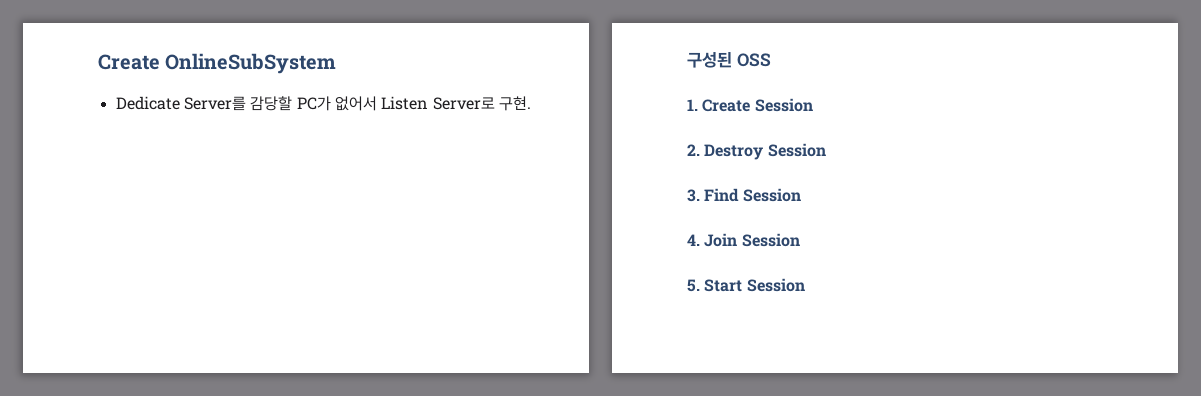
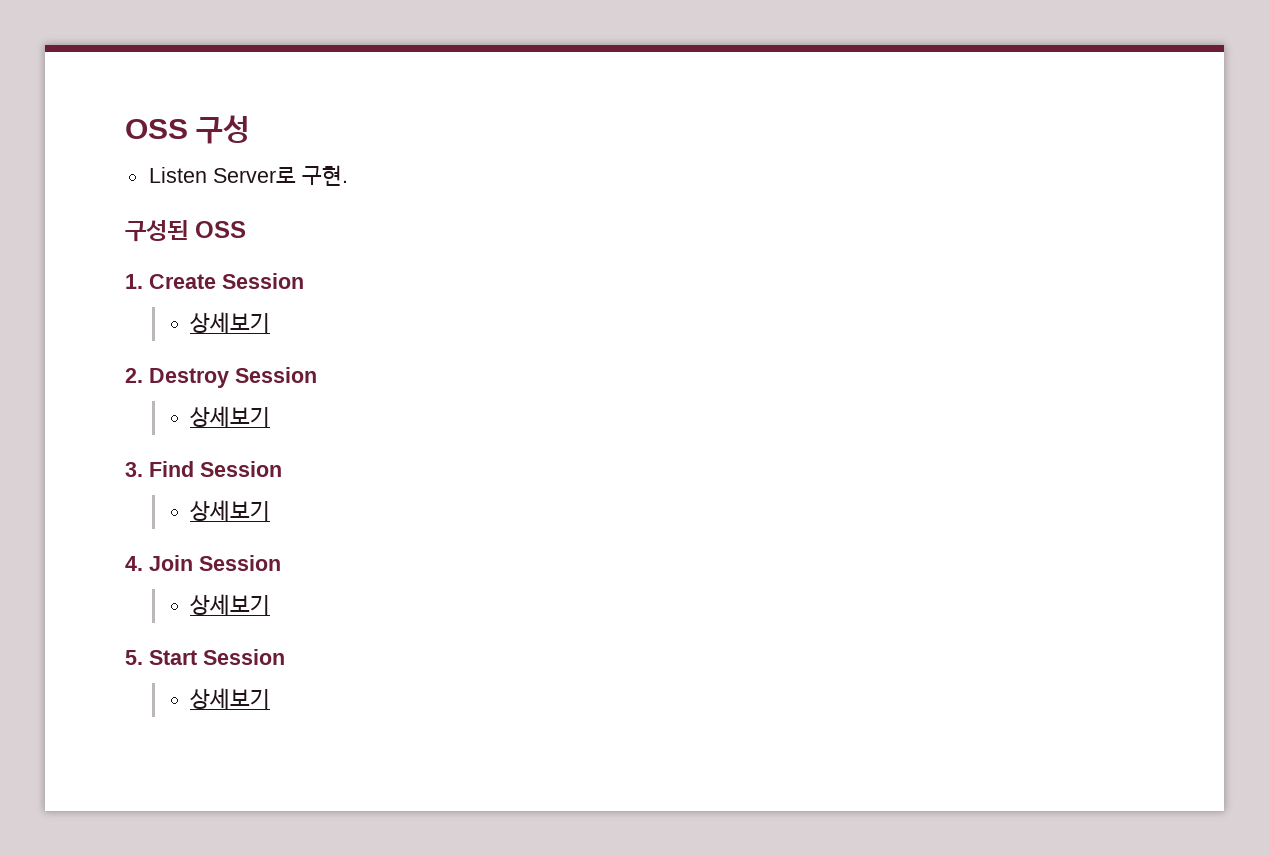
[98,53,337,74] [115,96,377,111] Create OnlineSubSystem // Dedicate Server를 감당할 PC가 없어서 -> [125,115,251,144] OSS 구성 //
(813, 105) none -> [190,312,271,333] // 상세보기
(826, 150) none -> [190,406,271,427] // 상세보기
(801, 195) none -> [190,500,271,521] // 상세보기
(800, 240) none -> [190,594,271,615] // 상세보기
(805, 285) none -> [190,688,271,709] // 상세보기

